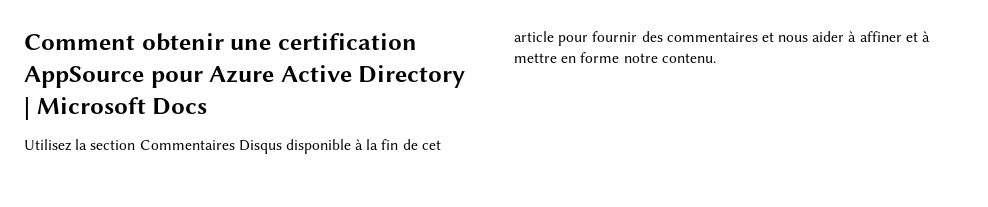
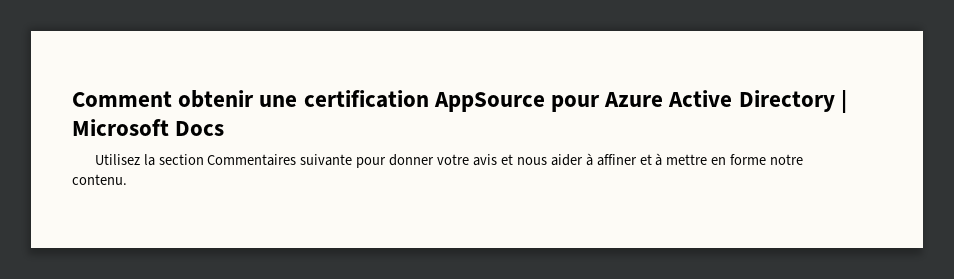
[238,139,441,154] [514,31,758,46] Disqus disponible à la fin de cet article pour fournir des commentaires -> [300,154,498,168] suivante pour donner votre avis

